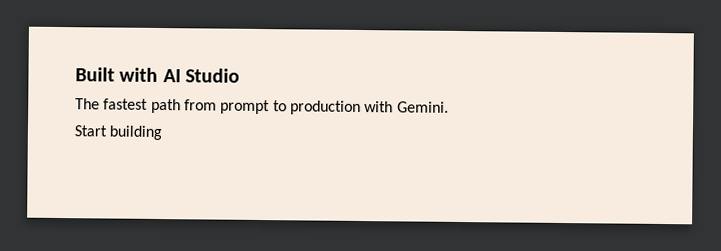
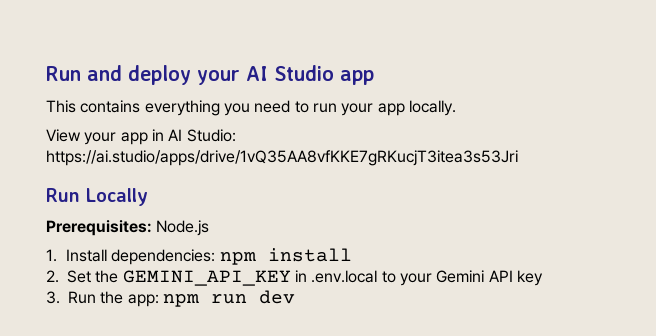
[75,67,241,83] [75,98,449,115] [74,125,163,141] Built with AI Studio // The fastest path from prompt to production with Gemini. // Start building -> [46,65,374,85] [46,100,456,116] [46,129,236,145] [46,150,518,166] [46,188,148,206] [46,220,210,236] [46,248,352,265] [46,270,543,286] [46,290,295,307] Run and deploy your AI Studio app // This contains everything you need to run your app locally. // View your app in AI Studio: https://ai.studio/apps/drive/1vQ35AA8vfKKE7gRKucjT3itea3s53Jri // Run Locally // Prerequisites: Node.js // 1. Install dependencies: npm install // 2. Set the GEMINI_API_KEY in .env.local to your Gemini API key // 3. Run the app: npm run dev

